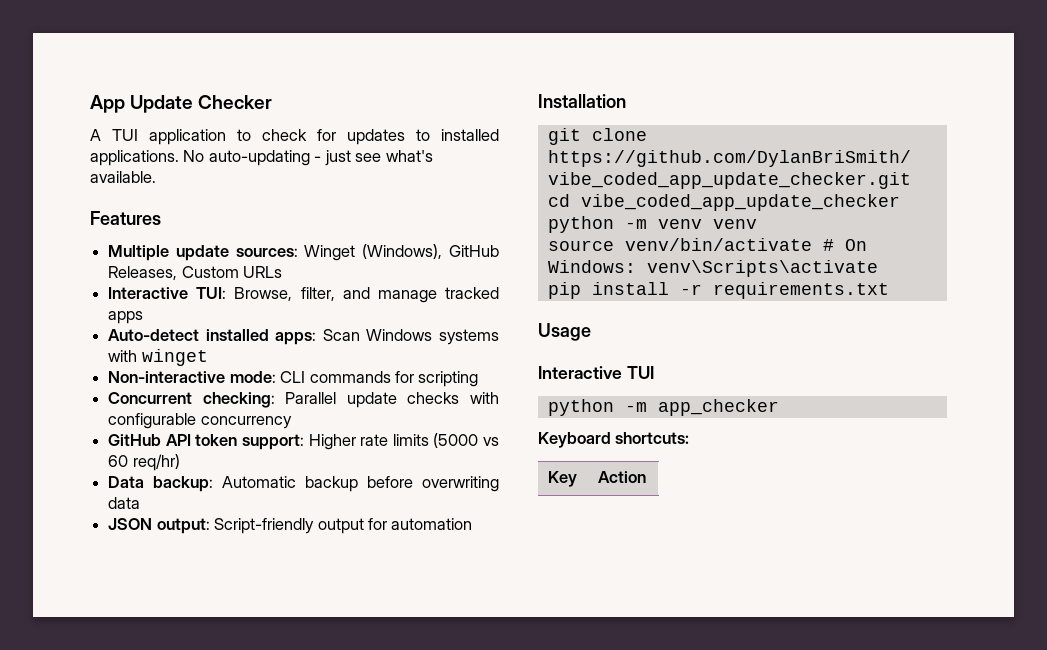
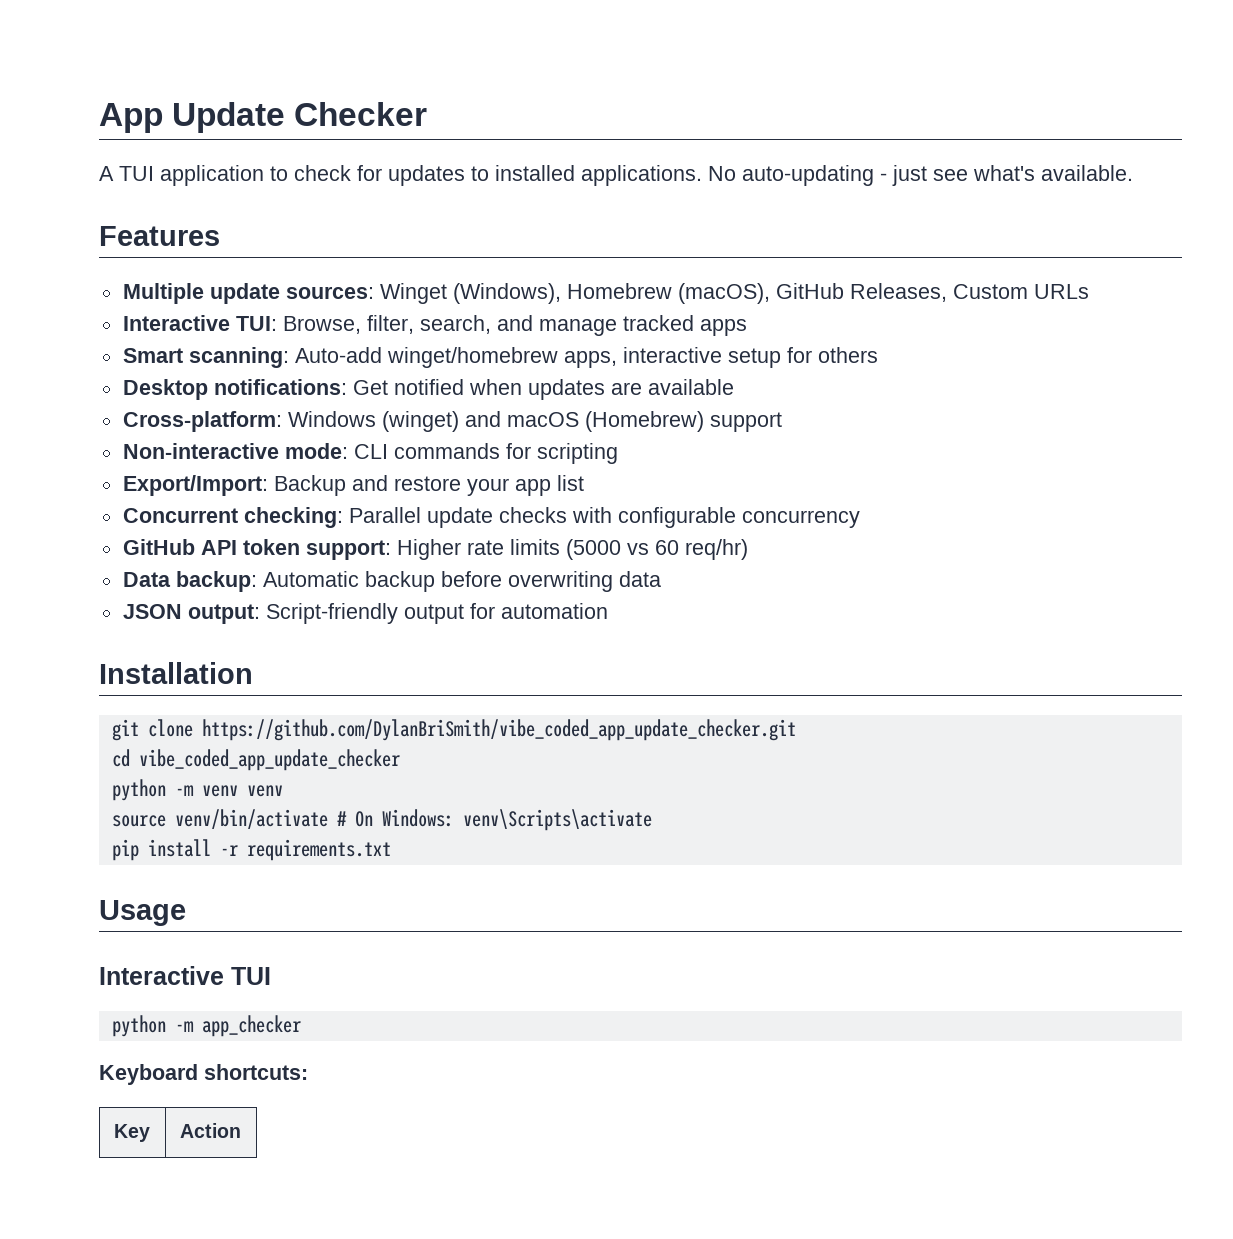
(443, 251) none -> [566,283,770,304] Homebrew (macOS),
(335, 294) none -> [419,315,491,334] search,
[108,329,500,345] [108,349,208,366] Auto-detect installed apps: Scan Windows systems with winget -> [122,347,878,368] [122,379,734,400] [122,411,782,432] Smart scanning: Auto-add winget/homebrew apps, interactive setup for others // Desktop notifications: Get notified when updates are available // Cross-platform: Windows (winget) and macOS (Homebrew) support
(479, 379) none -> [122,475,584,496] // Export/Import: Backup and restore your app list

